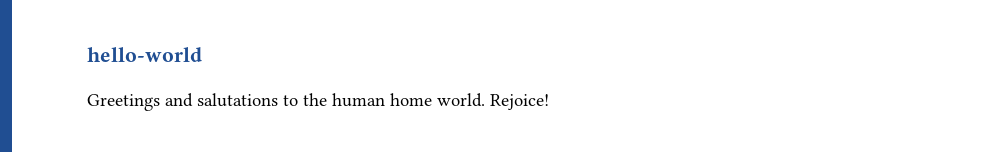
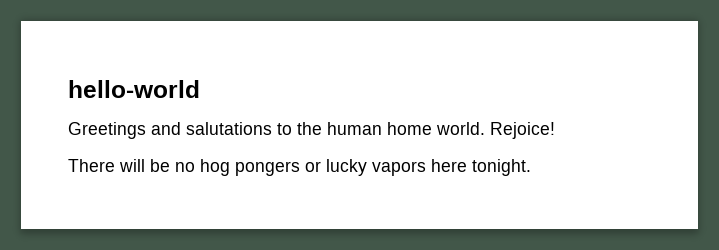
(549, 102) none -> [68,159,531,176] // There will be no hog pongers or lucky vapors here tonight.

